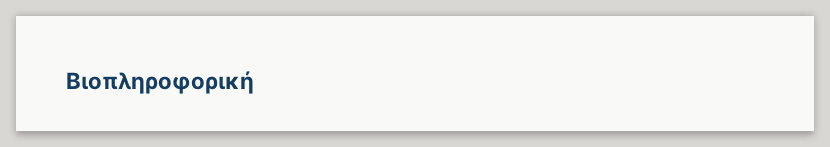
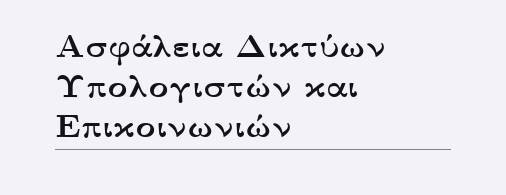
[66,71,254,94] Βιοπληροφορική -> [55,34,386,66] [55,74,358,103] [55,114,292,138] Ασφάλεια Δικτύων Υπολογιστών και Επικοινωνιών

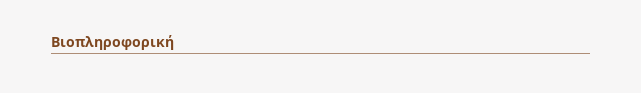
[55,34,386,66] [55,74,358,103] [55,114,292,138] Ασφάλεια Δικτύων Υπολογιστών και Επικοινωνιών -> [51,35,174,50] Βιοπληροφορική

